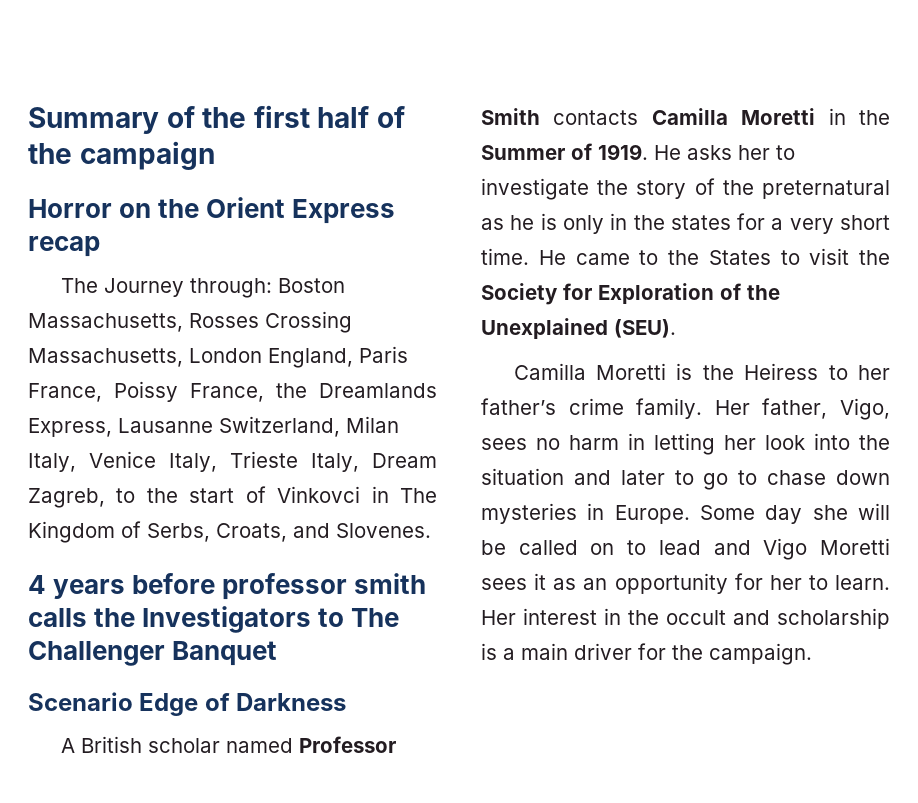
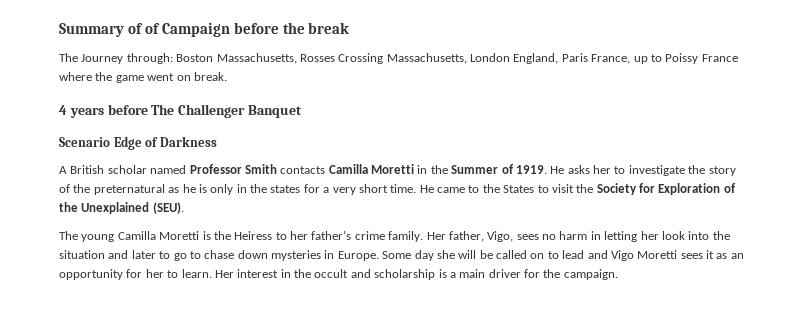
[202,105,405,128] [28,141,215,170] [28,197,396,224] [28,236,100,257] the first half of the campaign // Horror on the Orient Express recap -> [144,22,350,37] of Campaign before the break
[114,381,437,402] [28,416,399,437] [28,451,437,472] [28,486,437,508] [28,521,431,543] [28,573,427,600] [28,606,345,633] Poissy France, the Dreamlands Express, Lausanne Switzerland, Milan Italy, Venice Italy, Trieste Italy, Dream Zagreb, to the start of Vinkovci in The Kingdom of Serbs, Croats, and Slovenes. // 4 years before professor smith calls the Investigators to -> [633,53,738,64] [59,72,227,83] [59,104,148,118] up to Poissy France where the game went on break. // 4 years before
(676, 328) none -> [59,231,115,242] The young

